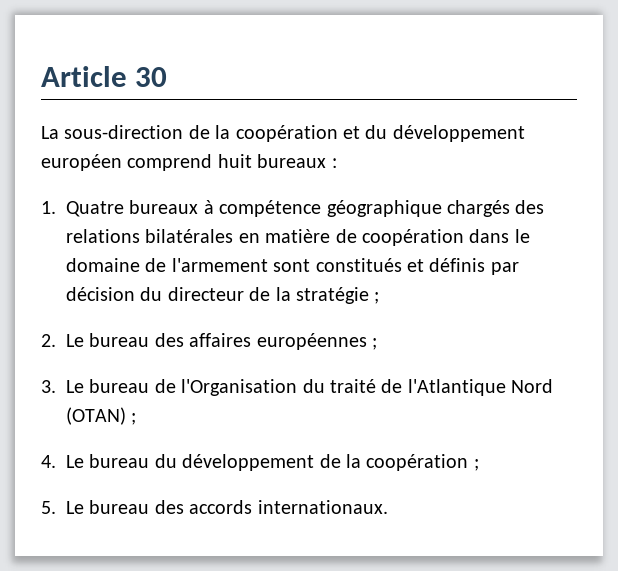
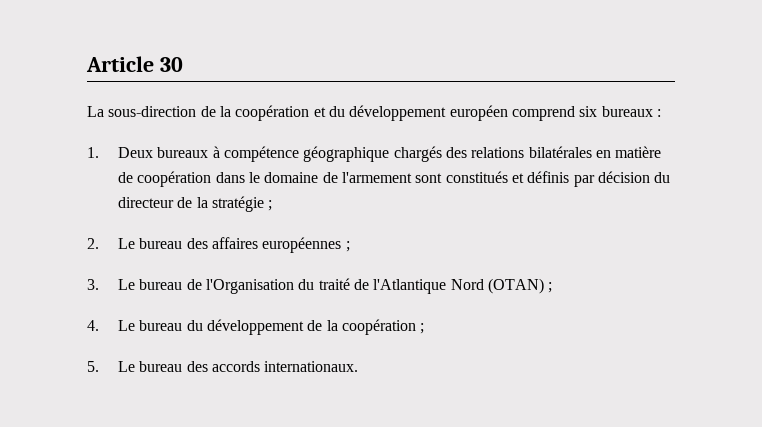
[217,154,252,168] huit -> [579,106,598,117] six
[66,201,125,217] Quatre -> [118,147,154,158] Deux

